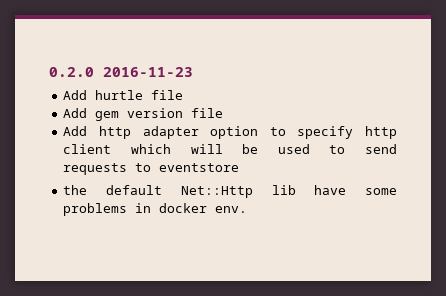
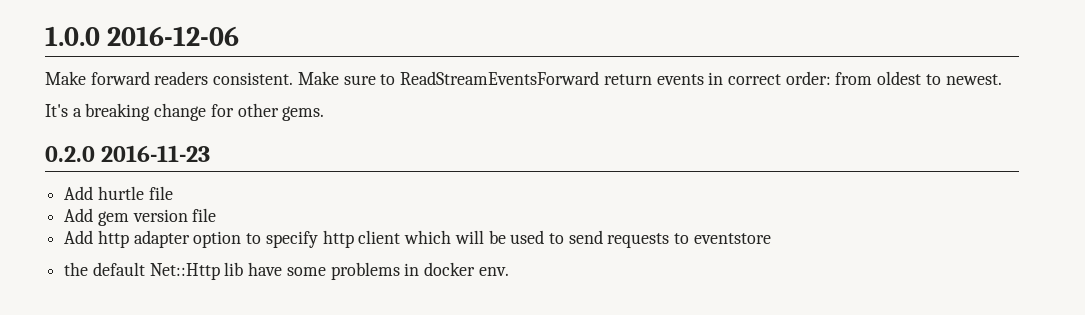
(49, 72) none -> [45,26,240,46] [45,71,1002,85] [45,103,325,121] 1.0.0 2016-12-06 // Make forward readers consistent. Make sure to ReadStreamEventsForward return events in correct order: from oldest to newest. // It's a breaking change for other gems. //

